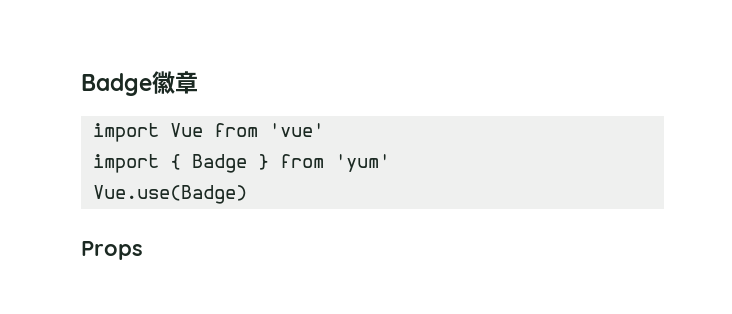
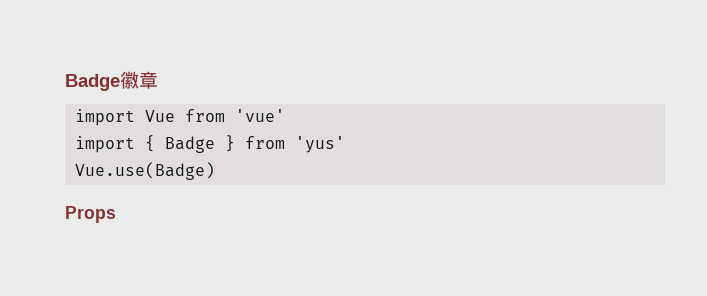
[335,154,390,172] 'yum' -> [294,136,345,153] 'yus'

